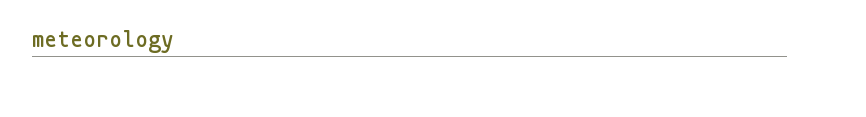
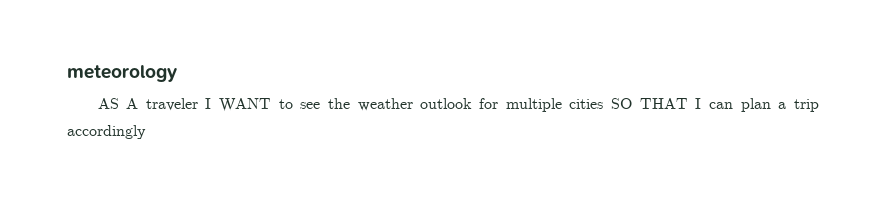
(174, 41) none -> [97,98,820,112] [67,125,146,139] // AS A traveler I WANT to see the weather outlook for multiple cities SO THAT I can plan a trip accordingly

